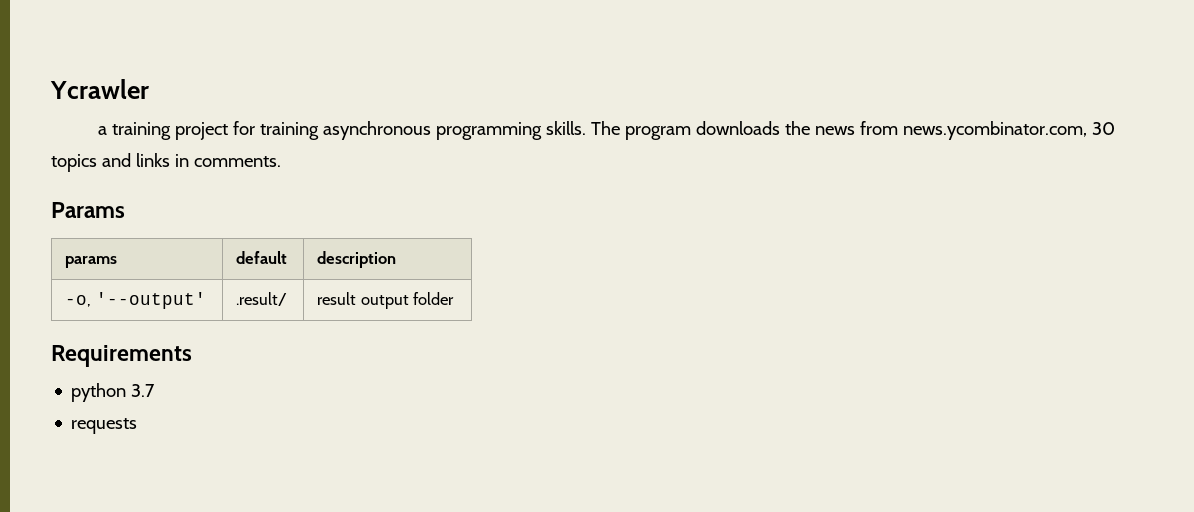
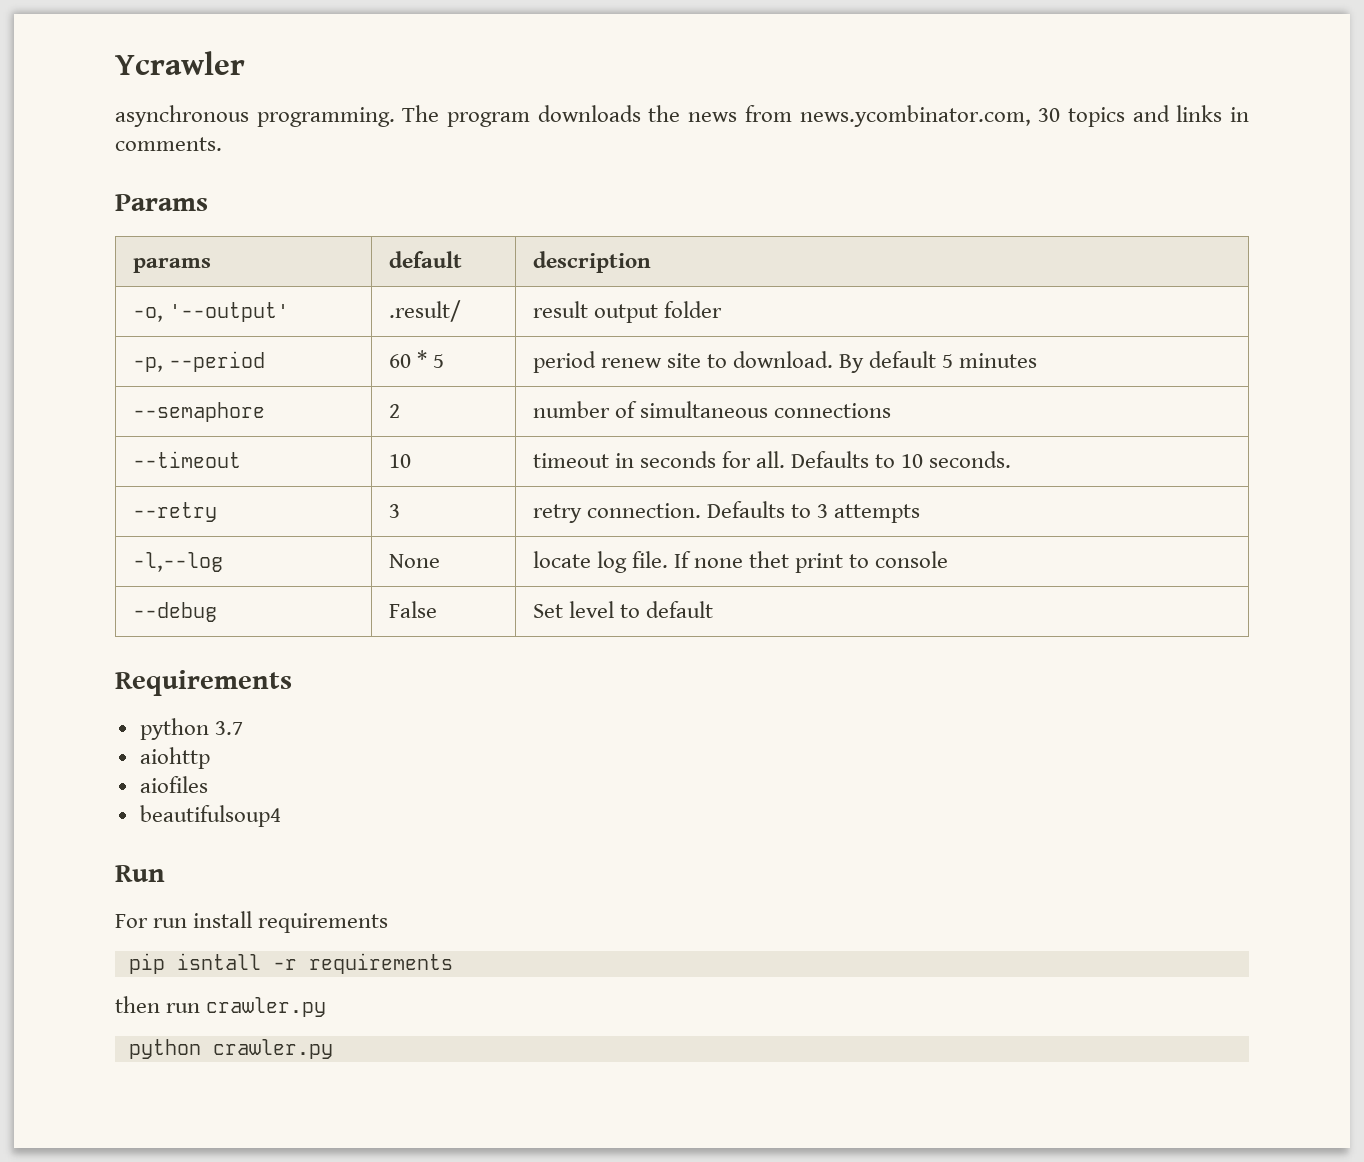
[98,121,587,140] a training project for training asynchronous programming skills. -> [115,105,395,127] asynchronous programming.
[51,345,192,367] [71,383,156,402] [71,418,138,434] // Requirements // python 3.7 // requests -> [132,351,265,372] [388,350,445,368] [532,351,1038,373] [132,402,265,422] [388,404,400,418] [532,401,892,418] [132,451,241,468] [388,454,411,468] [532,451,1012,468] [132,502,217,522] [388,504,400,518] [532,501,921,523] [132,552,223,572] [388,554,440,568] [532,551,949,573] [132,602,217,622] [388,601,437,618] [532,601,714,618] [115,670,292,696] [139,718,243,740] [139,747,210,769] [139,776,208,793] [139,805,281,827] [115,865,165,882] [115,911,389,933] [128,953,453,974] [115,996,327,1017] [128,1039,333,1059] // -p, --period | 60 * 5 | period renew site to download. By default 5 minutes // --semaphore | 2 | number of simultaneous connections // --timeout | 10 | timeout in seconds for all. Defaults to 10 seconds. // --retry | 3 | retry connection. Defaults to 3 attempts // -l,--log | None | locate log file. If none thet print to console // --debug | False | Set level to default // Requirements // python 3.7 // aiohttp // aiofiles // beautifulsoup4 // Run // For run install requirements // pip isntall -r requirements // then run crawler.py // python crawler.py

